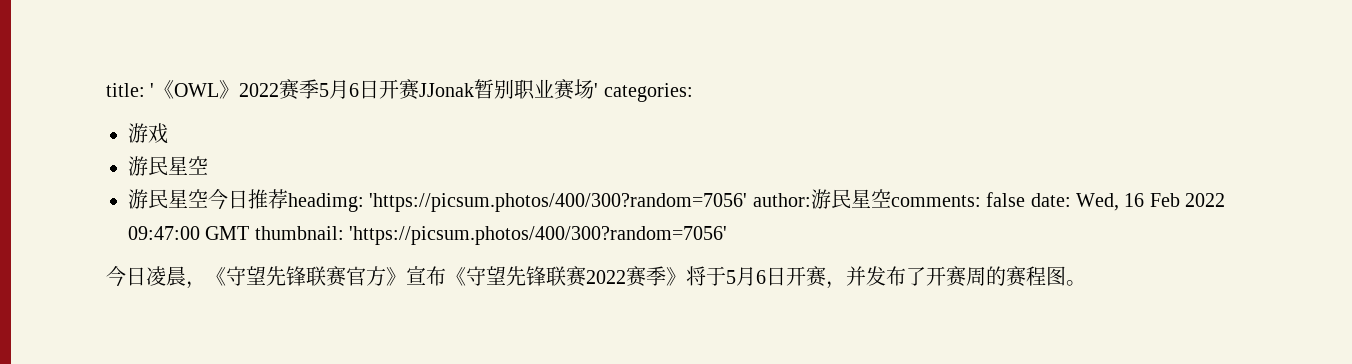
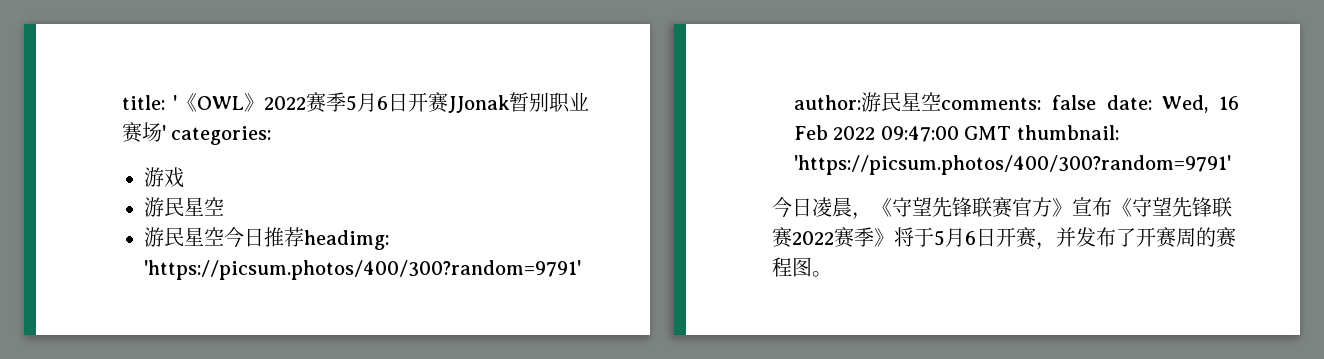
[369,193,748,212] 'https://picsum.photos/400/300?random=7056' -> [144,260,581,280] 'https://picsum.photos/400/300?random=9791'
[349,226,728,245] 'https://picsum.photos/400/300?random=7056' -> [794,155,1231,175] 'https://picsum.photos/400/300?random=9791'

